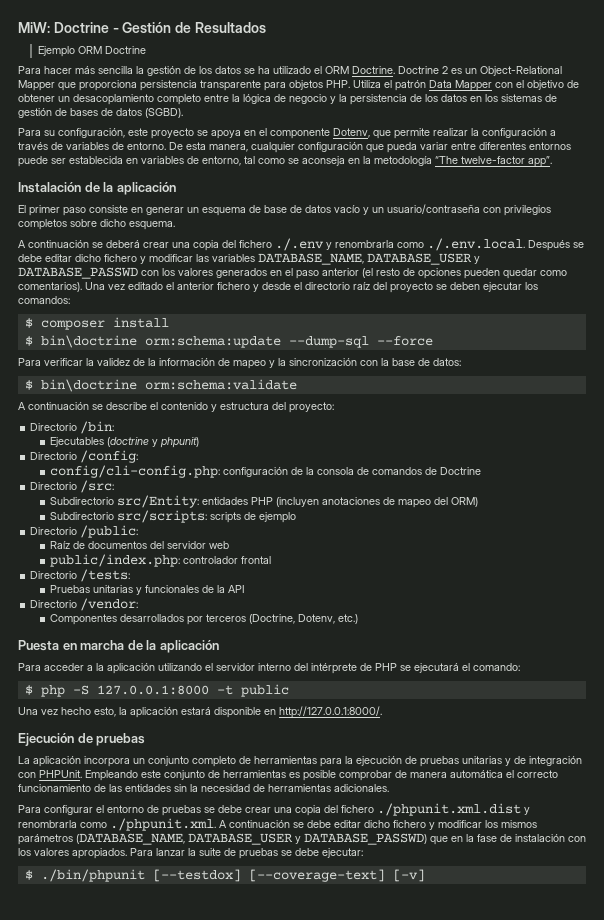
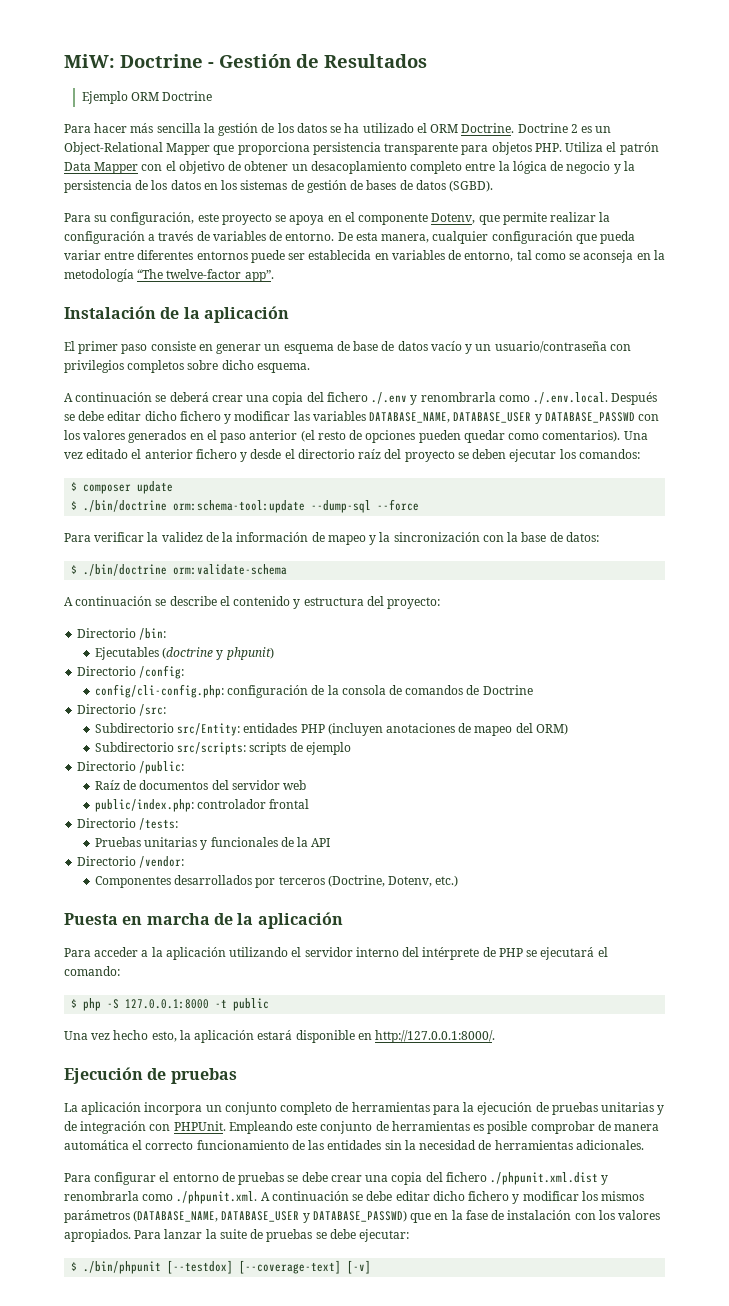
[112,317,169,328] [24,335,281,348] install // $ bin\doctrine orm:schema:update -> [137,481,174,494] [71,500,306,513] update // $ ./bin/doctrine orm:schema-tool:update
[40,379,297,392] bin\doctrine orm:schema:validate -> [83,564,288,576] ./bin/doctrine orm:validate-schema

